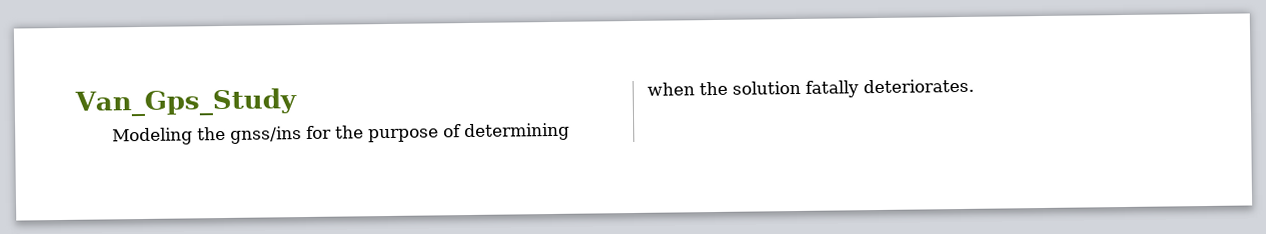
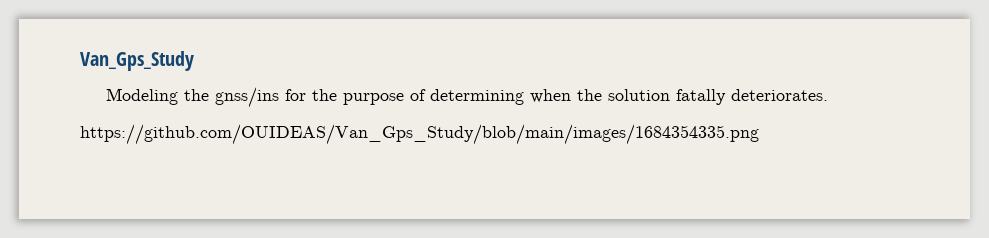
(974, 86) none -> [80,124,759,145] // https://github.com/OUIDEAS/Van_Gps_Study/blob/main/images/1684354335.png

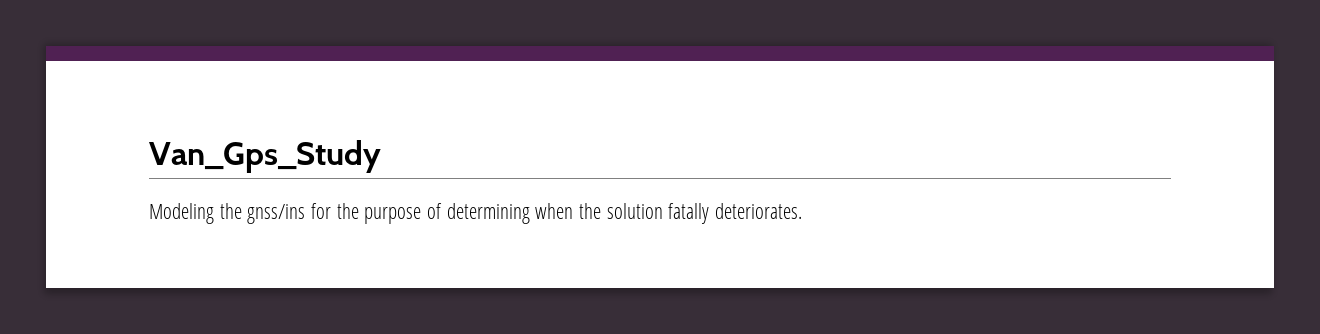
[80,124,759,145] // https://github.com/OUIDEAS/Van_Gps_Study/blob/main/images/1684354335.png -> (803, 211) none

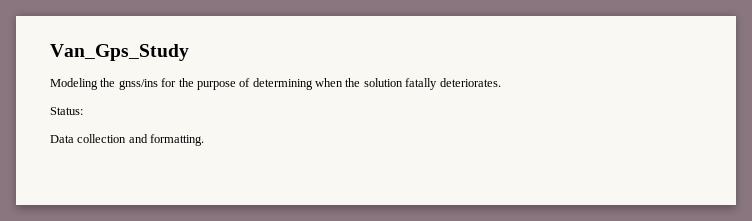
(803, 211) none -> [50,107,83,115] [50,134,205,146] // Status: // Data collection and formatting.

